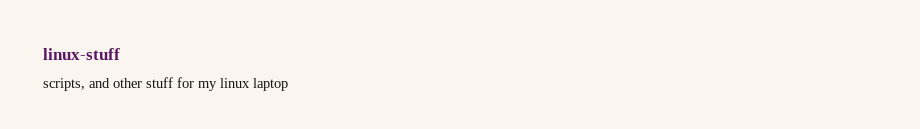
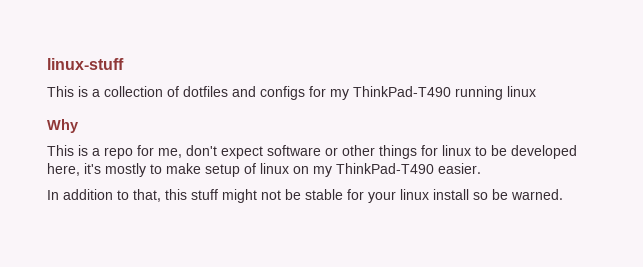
[43,77,288,91] scripts, and other stuff for my linux laptop -> [47,86,536,100] [47,119,78,133] [47,145,577,159] [47,163,481,177] [47,189,563,203] This is a collection of dotfiles and configs for my ThinkPad-T490 running linux // Why // This is a repo for me, don't expect software or other things for linux to be developed here, it's mostly to make setup of linux on my ThinkPad-T490 easier. // In addition to that, this stuff might not be stable for your linux install so be warned.

